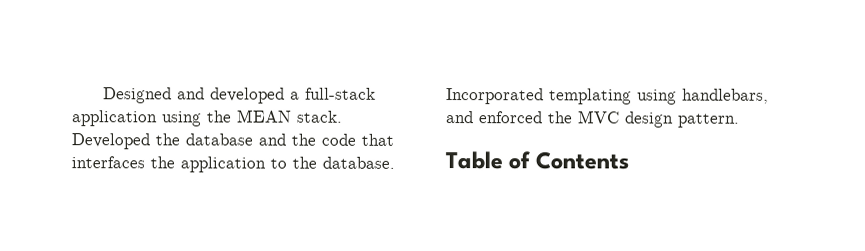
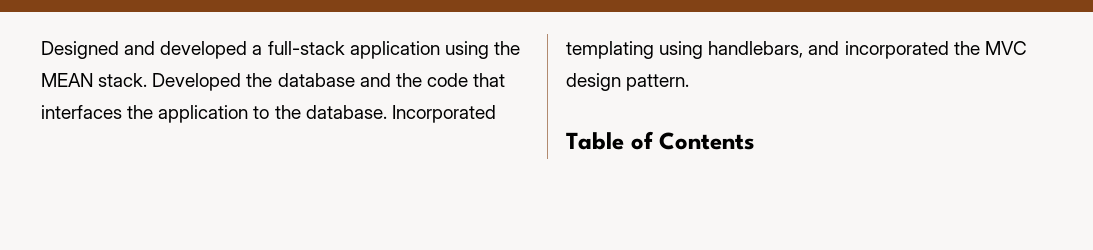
[479,111,543,124] enforced -> [844,41,949,59] incorporated

